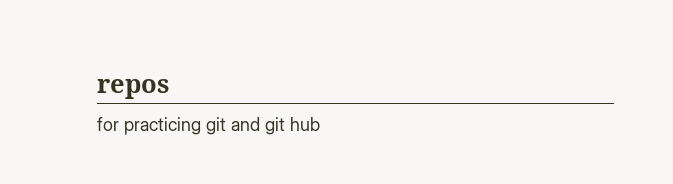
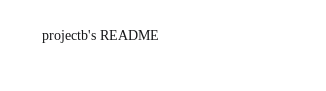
[97,79,169,99] [97,117,320,135] repos // for practicing git and git hub -> [42,30,159,43] projectb's README

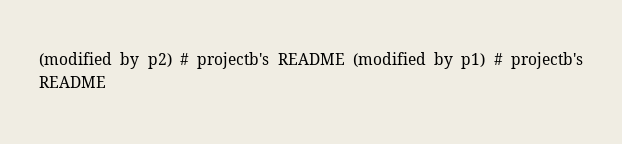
(42, 36) none -> [39,52,503,69] (modified by p2) # projectb's README (modified by p1) #

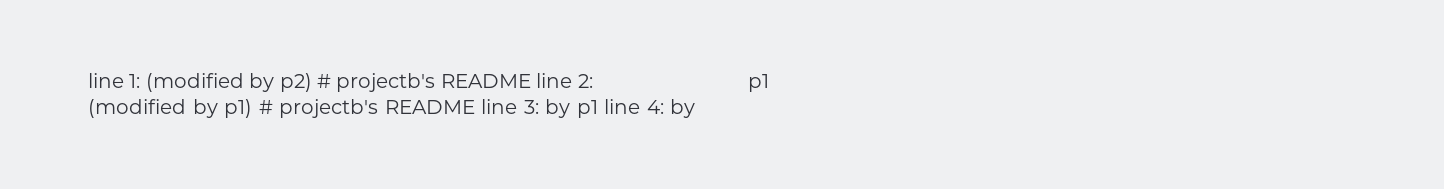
(39, 59) none -> [88,73,141,88] line 1:
(345, 59) none -> [536,73,593,88] line 2:
(106, 82) none -> [481,99,695,118] [748,74,769,92] line 3: by p1 line 4: by p1

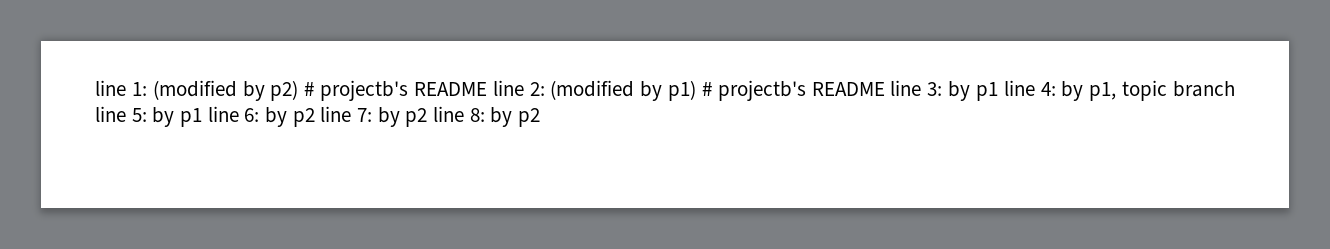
[748,74,769,92] p1 -> [1089,80,1236,101] [95,106,541,127] p1, topic branch line 5: by p1 line 6: by p2 line 7: by p2 line 8: by p2

